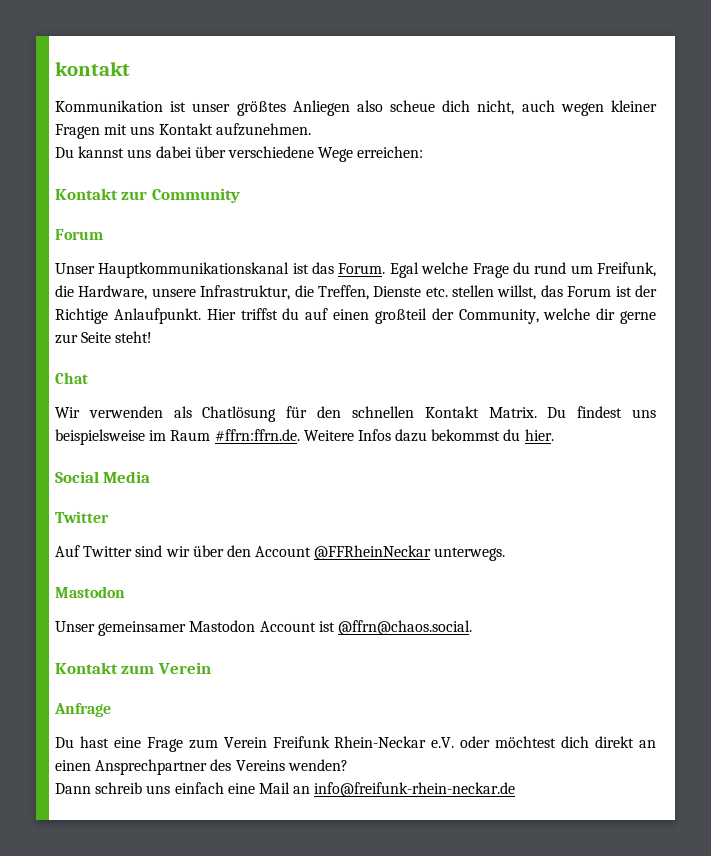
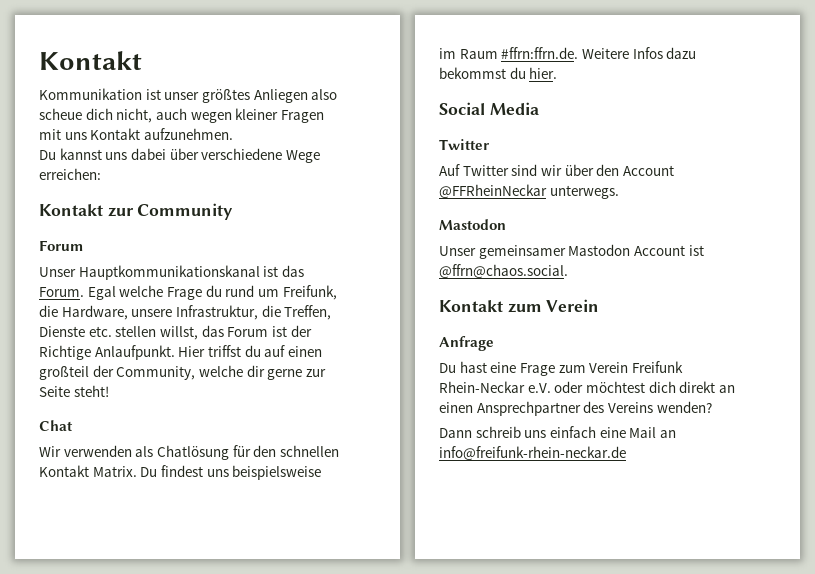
[55,61,130,76] kontakt -> [39,51,142,70] Kontakt

